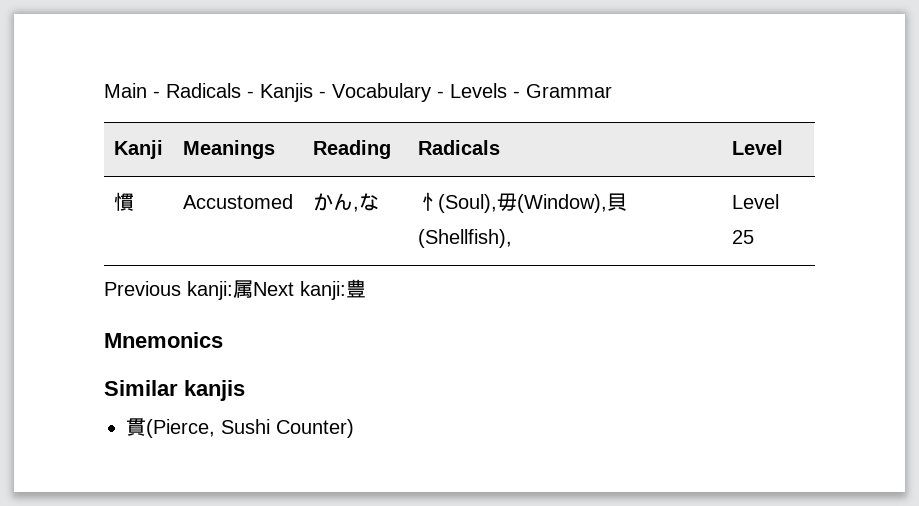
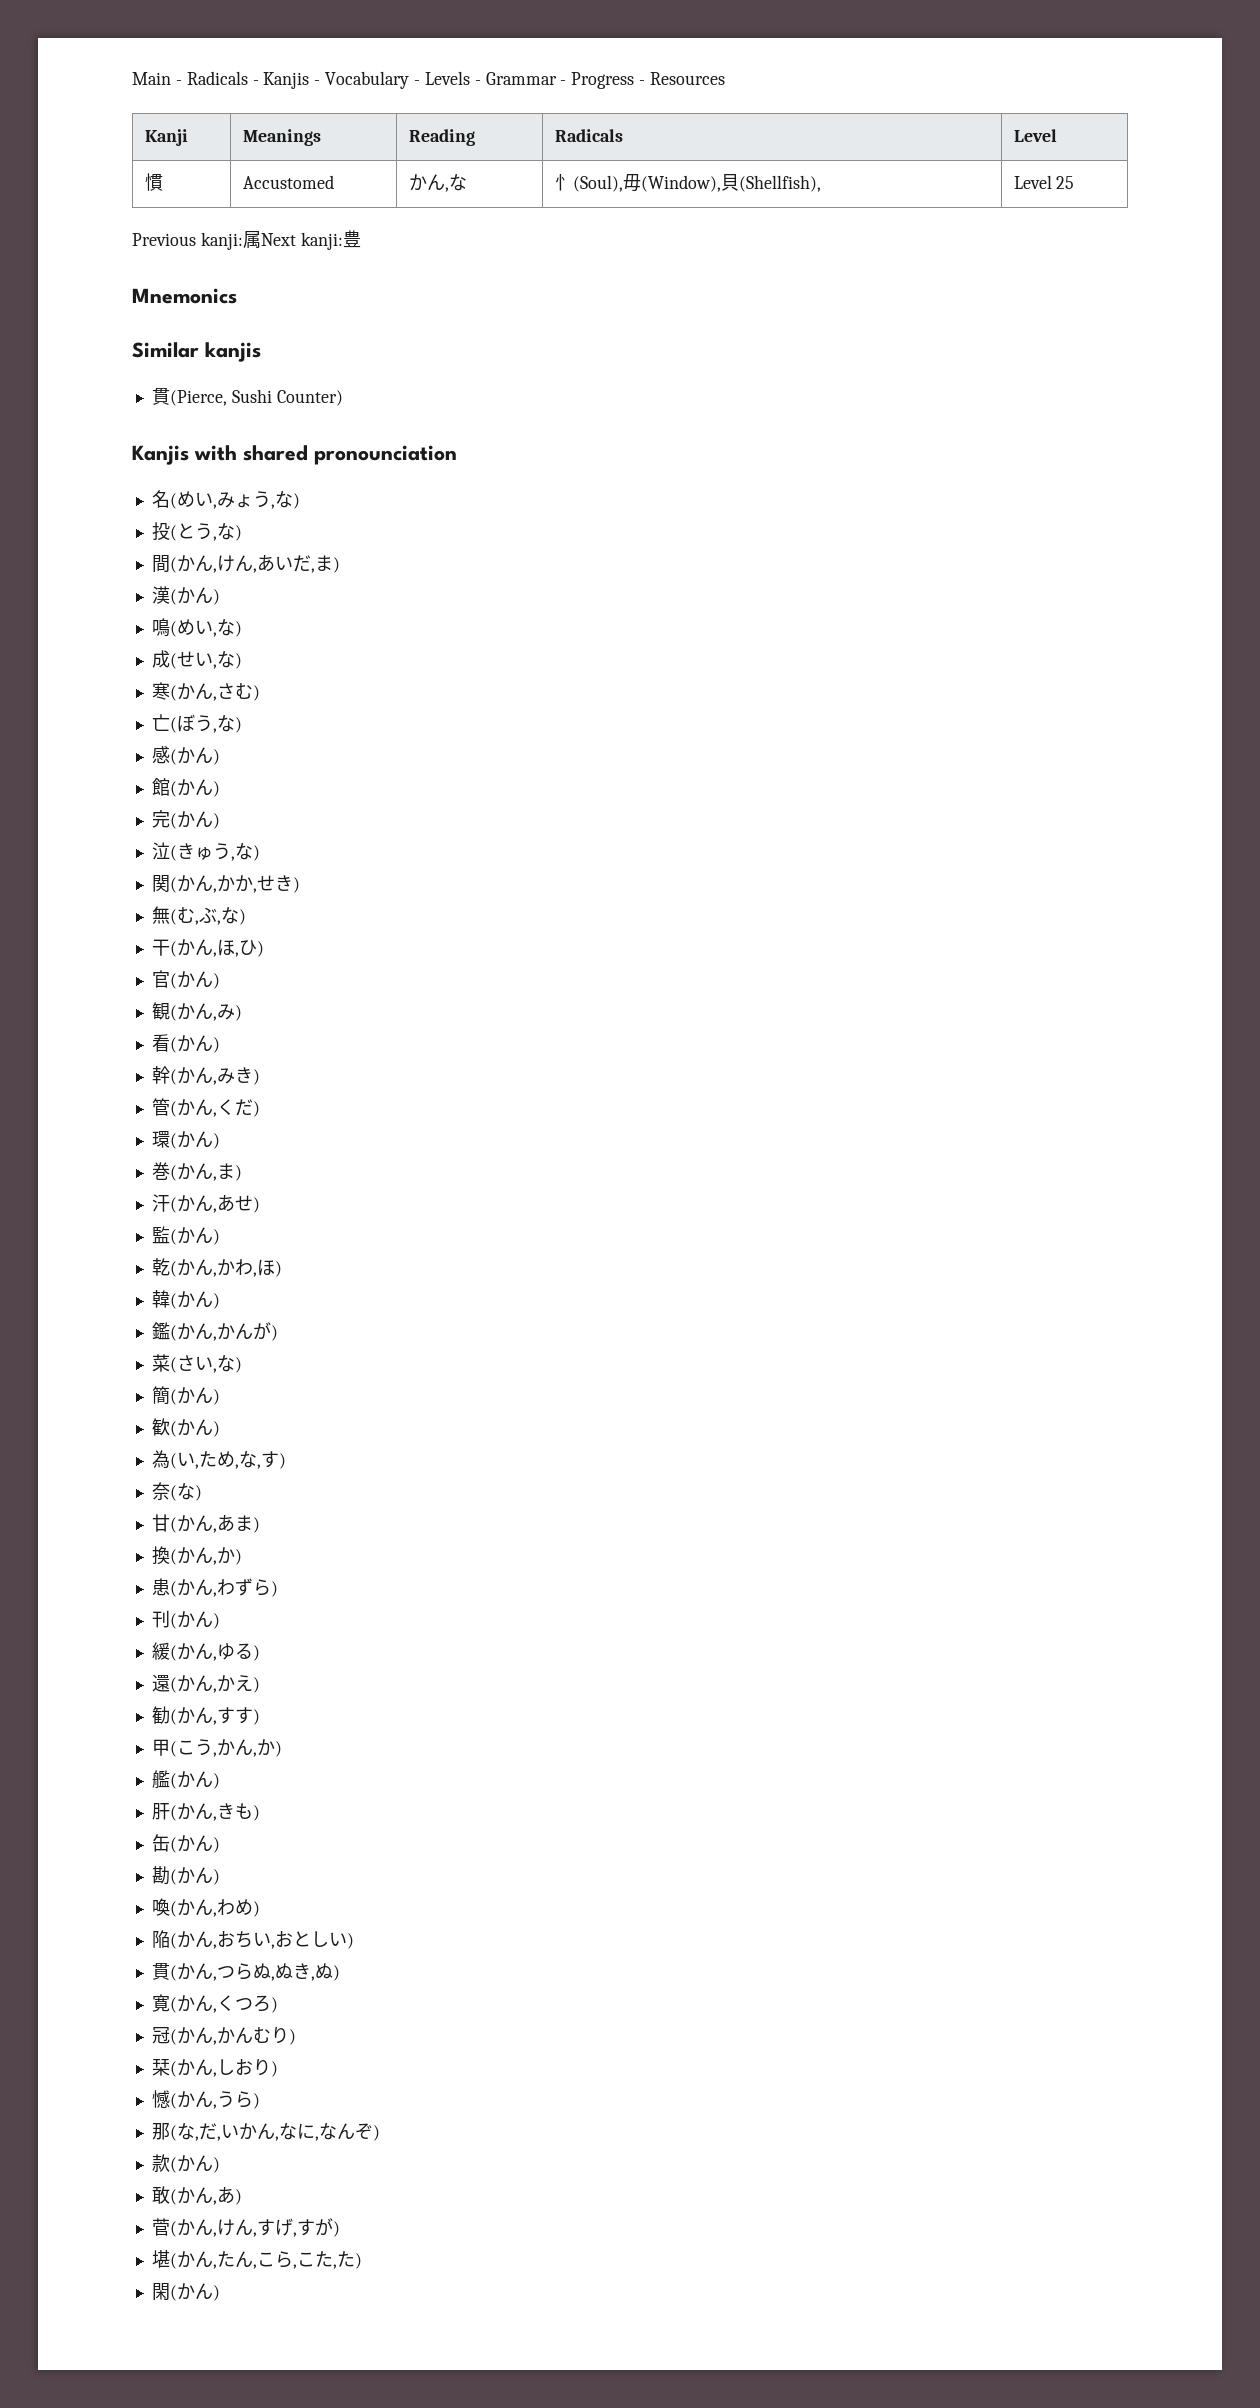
(612, 91) none -> [560,72,726,89] - Progress - Resources
(354, 428) none -> [132,445,457,465] [151,490,300,509] [151,522,242,541] [151,554,340,573] [151,586,220,605] [151,618,242,637] [151,650,242,669] [151,682,260,701] [151,714,242,733] [151,746,220,765] [151,778,220,797] [151,810,220,829] [151,842,260,861] [151,875,300,893] [151,906,246,925] [151,939,264,957] [151,970,220,989] [151,1002,242,1021] [151,1034,220,1053] [151,1066,260,1085] [151,1098,260,1117] [151,1131,220,1149] [151,1162,242,1181] [151,1194,260,1213] [151,1226,220,1245] [151,1258,282,1277] [151,1290,220,1309] [151,1322,278,1341] [151,1354,242,1373] [151,1386,220,1405] [151,1418,220,1437] [151,1450,286,1469] [151,1482,202,1501] [151,1514,260,1533] [151,1546,242,1565] [151,1578,278,1597] [151,1610,220,1629] [151,1642,260,1661] [151,1674,260,1693] [151,1706,260,1725] [151,1739,282,1757] [151,1770,220,1789] [151,1803,260,1821] [151,1834,220,1853] [151,1866,220,1885] [151,1898,260,1917] [151,1930,354,1949] [151,1963,340,1981] [151,1994,278,2013] [151,2027,296,2045] [151,2059,278,2077] [151,2090,260,2109] [151,2122,380,2141] [151,2154,220,2173] [151,2186,242,2205] [151,2218,340,2237] [151,2250,362,2269] [151,2283,220,2301] // Kanjis with shared pronounciation // 名(めい,みょう,な) // 投(とう,な) // 間(かん,けん,あいだ,ま) // 漢(かん) // 鳴(めい,な) // 成(せい,な) // 寒(かん,さむ) // 亡(ぼう,な) // 感(かん) // 館(かん) // 完(かん) // 泣(きゅう,な) // 関(かん,かか,せき) // 無(む,ぶ,な) // 干(かん,ほ,ひ) // 官(かん) // 観(かん,み) // 看(かん) // 幹(かん,みき) // 管(かん,くだ) // 環(かん) // 巻(かん,ま) // 汗(かん,あせ) // 監(かん) // 乾(かん,かわ,ほ) // 韓(かん) // 鑑(かん,かんが) // 菜(さい,な) // 簡(かん) // 歓(かん) // 為(い,ため,な,す) // 奈(な) // 甘(かん,あま) // 換(かん,か) // 患(かん,わずら) // 刊(かん) // 緩(かん,ゆる) // 還(かん,かえ) // 勧(かん,すす) // 甲(こう,かん,か) // 艦(かん) // 肝(かん,きも) // 缶(かん) // 勘(かん) // 喚(かん,わめ) // 陥(かん,おちい,おとしい) // 貫(かん,つらぬ,ぬき,ぬ) // 寛(かん,くつろ) // 冠(かん,かんむり) // 栞(かん,しおり) // 憾(かん,うら) // 那(な,だ,いかん,なに,なんぞ) // 款(かん) // 敢(かん,あ) // 菅(かん,けん,すげ,すが) // 堪(かん,たん,こら,こた,た) // 閑(かん)

